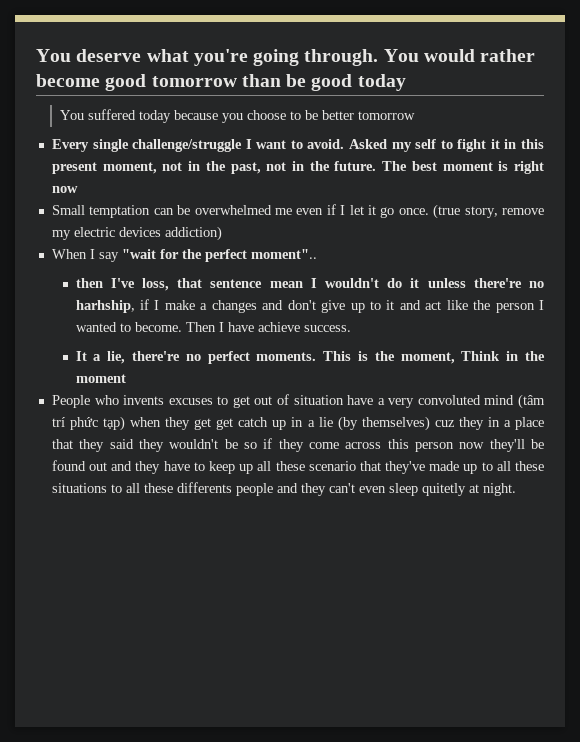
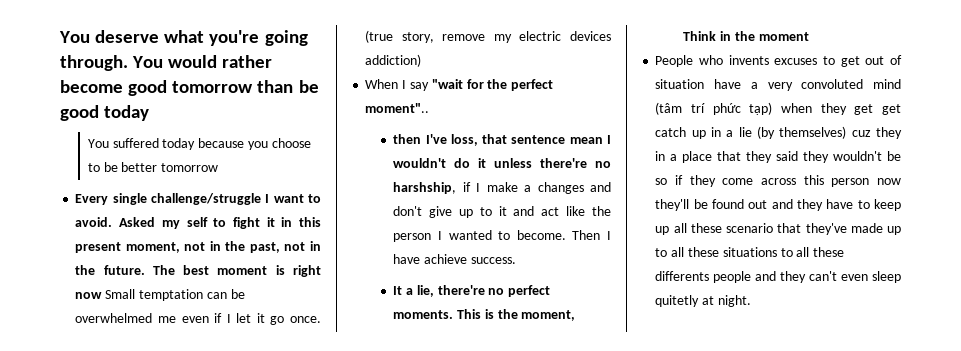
(78, 189) // -> (103, 295) none
[75,300,135,313] harhship, -> [393,182,457,194] harshship,

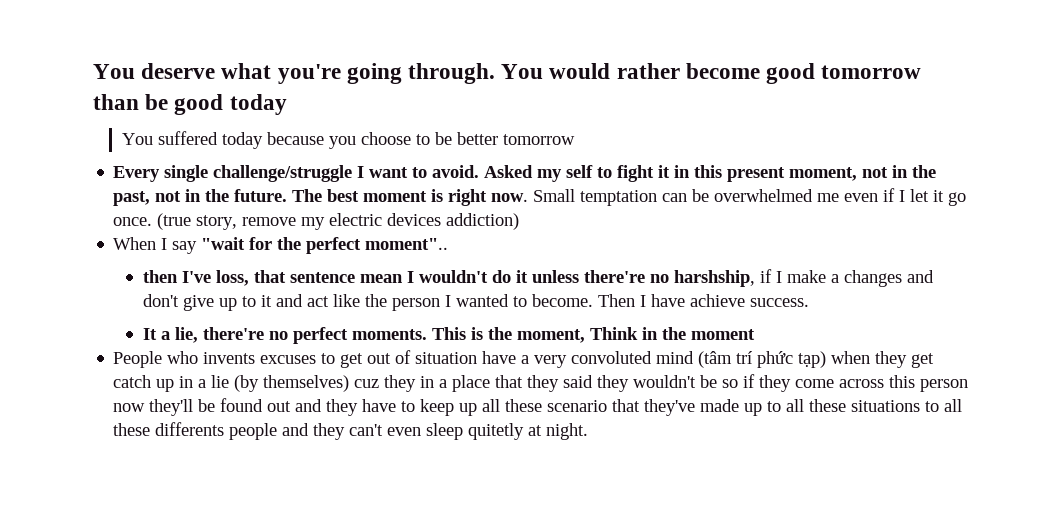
[75,292,103,299] now -> [491,193,529,202] now.
[882,104,901,115] get -> (935, 360) none

